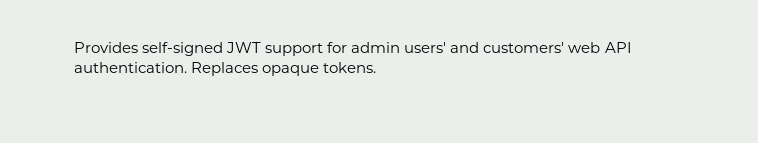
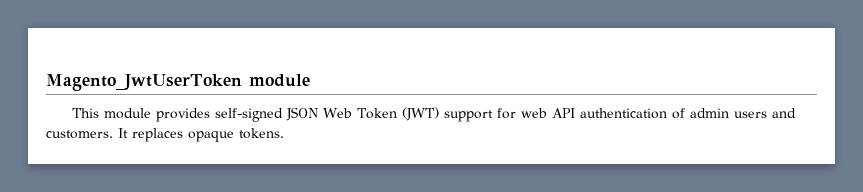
[74,42,632,56] [74,62,259,76] Provides self-signed JWT support for admin users' and customers' web API authentication. Replaces -> [46,74,310,91] [72,107,797,122] [46,128,183,142] Magento_JwtUserToken module // This module provides self-signed JSON Web Token (JWT) support for web API authentication of admin users and customers. It replaces

